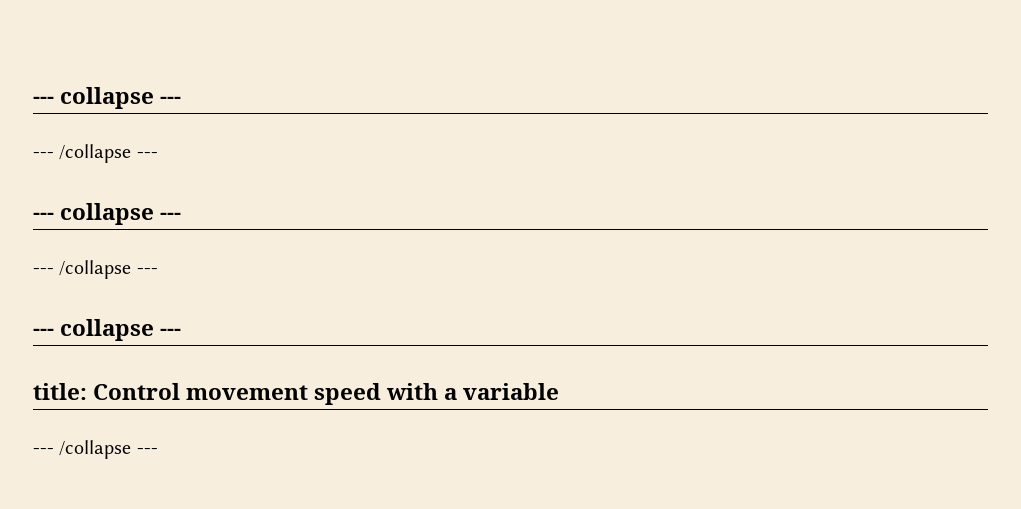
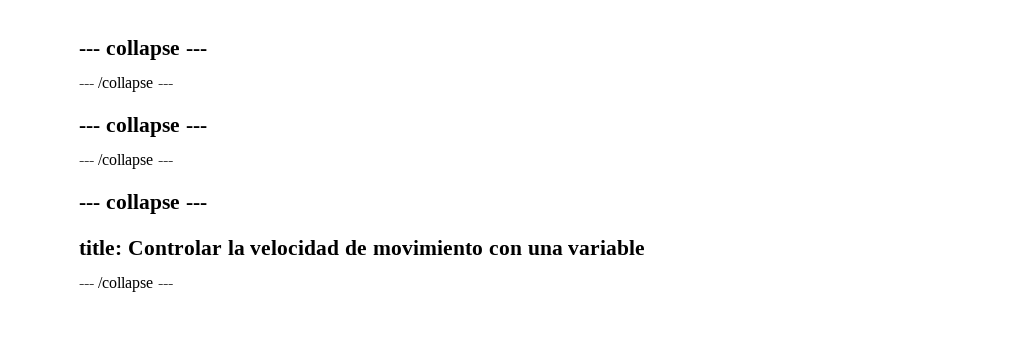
[93,383,458,405] Control movement speed with a -> [127,240,563,255] Controlar la velocidad de movimiento con una

